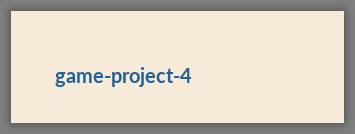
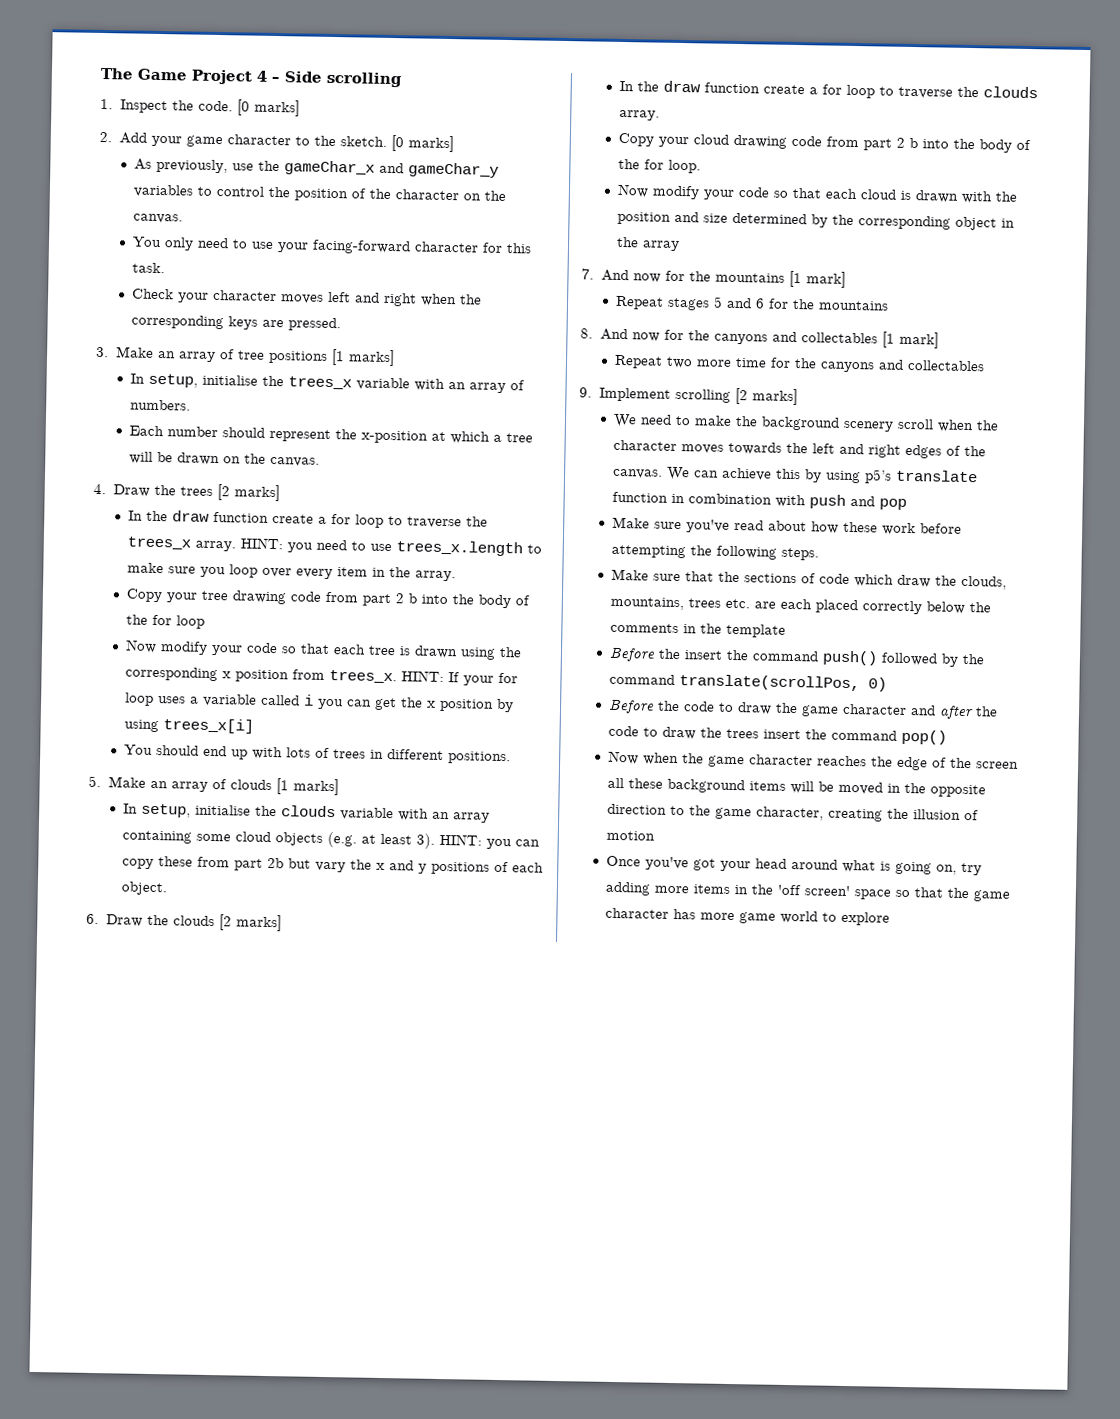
[55,67,192,87] game-project-4 -> [100,67,402,88] [100,98,300,117] [99,131,454,153] [134,158,500,178] [133,184,507,202] [133,213,184,224] [132,236,533,255] [132,262,166,274] [132,288,483,307] [131,314,342,332] [96,346,395,367] [130,373,526,394] [130,399,192,411] [129,425,534,444] [129,451,321,467] [93,483,280,502] [128,510,489,529] [127,536,543,557] [127,562,457,582] [126,588,531,609] [126,614,206,629] [125,639,523,660] [125,666,519,686] [125,692,515,713] [124,718,255,734] [124,744,512,765] [88,775,339,796] [123,803,491,823] [122,830,541,850] [122,856,545,875] [121,881,168,896] [86,913,282,932] [619,80,1039,99] [619,109,661,121] [618,132,1032,153] [618,158,702,174] [617,183,1019,204] [617,211,1016,231] [617,236,681,252] [581,268,846,288] [615,295,890,311] [580,328,939,349] [614,354,986,373] [579,387,798,406] [613,413,1000,433] [613,439,987,459] [613,466,979,484] [612,491,908,510] [612,516,963,536] [611,544,820,561] [611,568,1008,590] [610,596,992,615] [610,622,787,638] [609,647,986,667] [609,673,888,692] [608,699,999,720] [608,725,948,745] [608,750,1020,771] [607,777,987,798] [607,803,980,822] [606,830,656,841] [606,855,983,876] [605,881,1011,902] [605,907,891,926] The Game Project 4 – Side scrolling // 1. Inspect the code. [0 marks] // 2. Add your game character to the sketch. [0 marks] // As previously, use the gameChar_x and gameChar_y variables to control the position of the character on the canvas. // You only need to use your facing-forward character for this task. // Check your character moves left and right when the corresponding keys are pressed. // 3. Make an array of tree positions [1 marks] // In setup, initialise the trees_x variable with an array of numbers. // Each number should represent the x-position at which a tree will be drawn on the canvas. // 4. Draw the trees [2 marks] // In the draw function create a for loop to traverse the trees_x array. HINT: you need to use trees_x.length to make sure you loop over every item in the array. // Copy your tree drawing code from part 2 b into the body of the for loop // Now modify your code so that each tree is drawn using the corresponding x position from trees_x. HINT: If your for loop uses a variable called i you can get the x position by using trees_x[i] // You should end up with lots of trees in different positions. // 5. Make an array of clouds [1 marks] // In setup, initialise the clouds variable with an array containing some cloud objects (e.g. at least 3). HINT: you can copy these from part 2b but vary the x and y positions of each object. // 6. Draw the clouds [2 marks] // In the draw function create a for loop to traverse the clouds array. // Copy your cloud drawing code from part 2 b into the body of the for loop. // Now modify your code so that each cloud is drawn with the position and size determined by the corresponding object in the array // 7. And now for the mountains [1 mark] // Repeat stages 5 and 6 for the mountains // 8. And now for the canyons and collectables [1 mark] // Repeat two more time for the canyons and collectables // 9. Implement scrolling [2 marks] // We need to make the background scenery scroll when the character moves towards the left and right edges of the canvas. We can achieve this by using p5’s translate function in combination with push and pop // Make sure you've read about how these work before attempting the following steps. // Make sure that the sections of code which draw the clouds, mountains, trees etc. are each placed correctly below the comments in the template // Before the insert the command push() followed by the command translate(scrollPos, 0) // Before the code to draw the game character and after the code to draw the trees insert the command pop() // Now when the game character reaches the edge of the screen all these background items will be moved in the opposite direction to the game character, creating the illusion of motion // Once you've got your head around what is going on, try adding more items in the 'off screen' space so that the game character has more game world to explore

